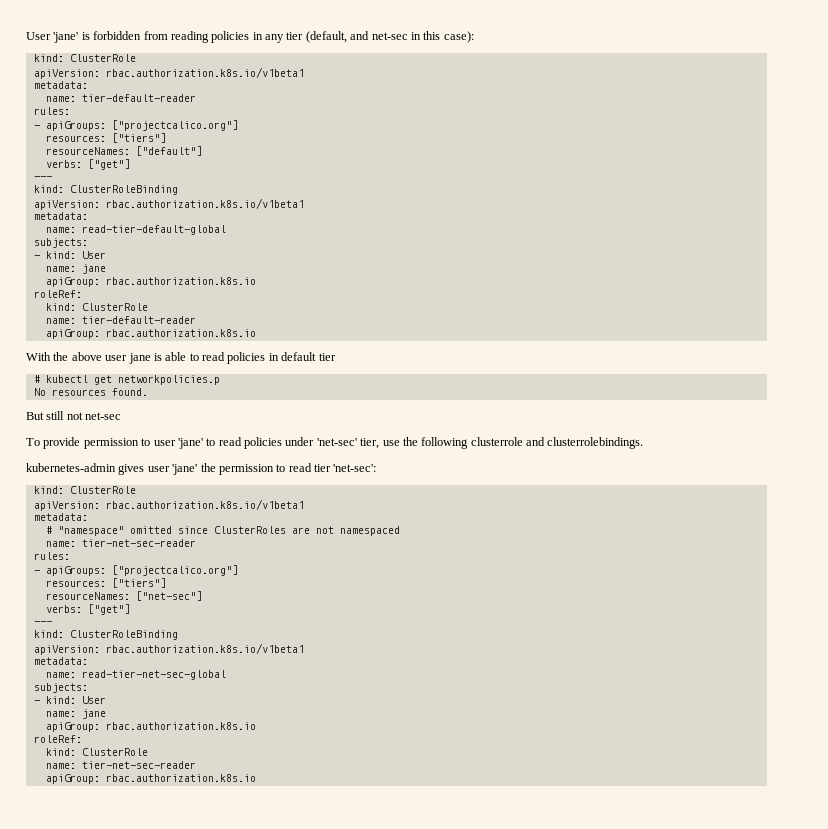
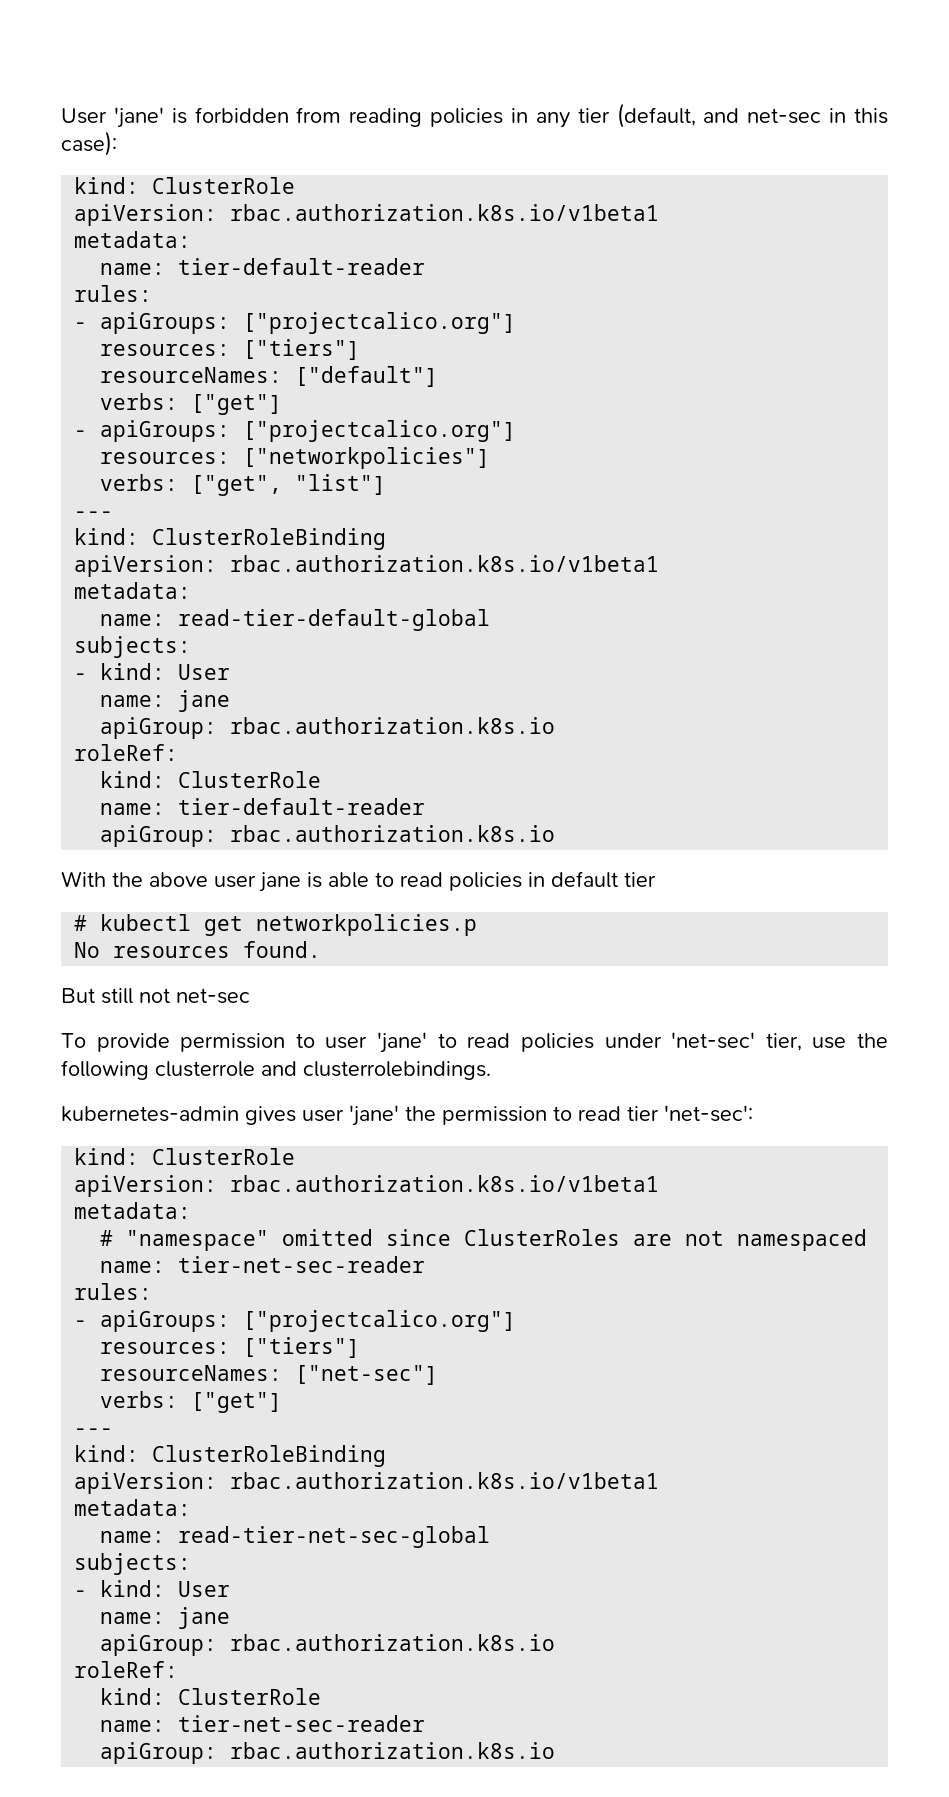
(130, 164) none -> [74,420,517,442] [100,447,491,469] [100,474,387,496] // - apiGroups: ["projectcalico.org"] // resources: ["networkpolicies"] // verbs: ["get", "list"]

